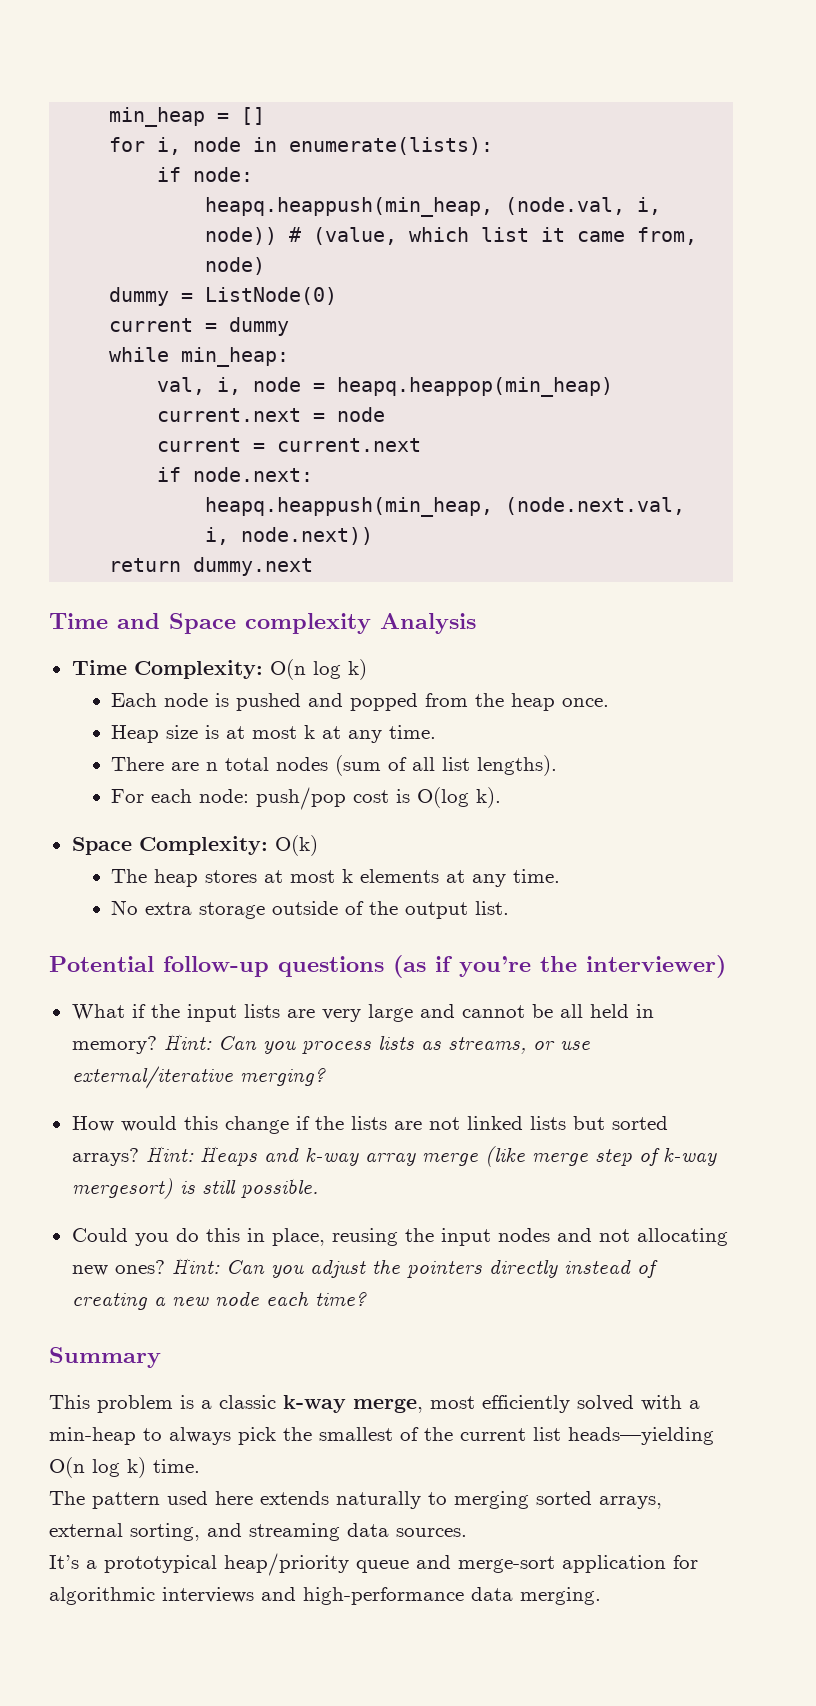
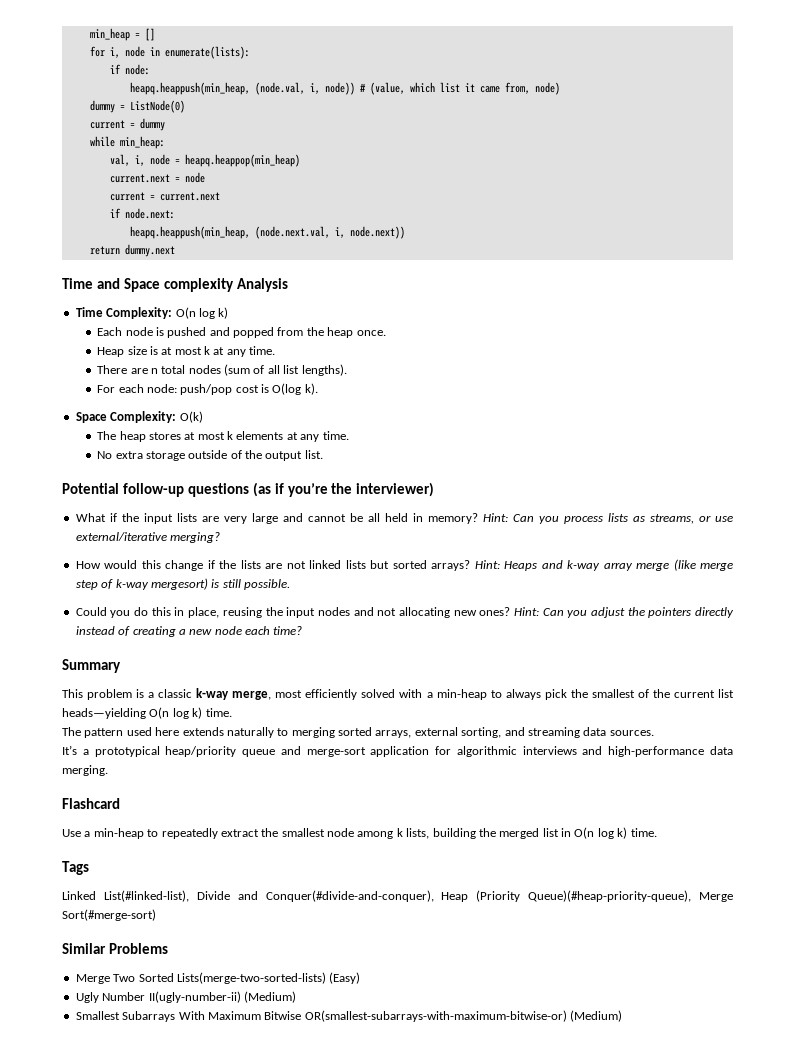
(601, 1596) none -> [62,798,120,809] [62,827,657,839] [62,861,89,875] [62,890,733,902] [62,909,156,921] [62,943,168,954] [75,972,361,984] [75,991,296,1003] [75,1010,622,1022] // Flashcard // Use a min-heap to repeatedly extract the smallest node among k lists, building the merged list in O(n log k) time. // Tags // Linked List(#linked-list), Divide and Conquer(#divide-and-conquer), Heap (Priority Queue)(#heap-priority-queue), Merge Sort(#merge-sort) // Similar Problems // Merge Two Sorted Lists(merge-two-sorted-lists) (Easy) // Ugly Number II(ugly-number-ii) (Medium) // Smallest Subarrays With Maximum Bitwise OR(smallest-subarrays-with-maximum-bitwise-or) (Medium)

